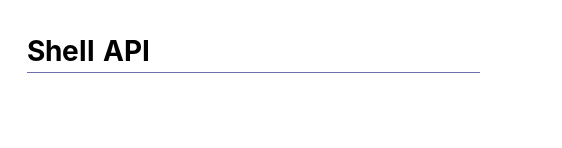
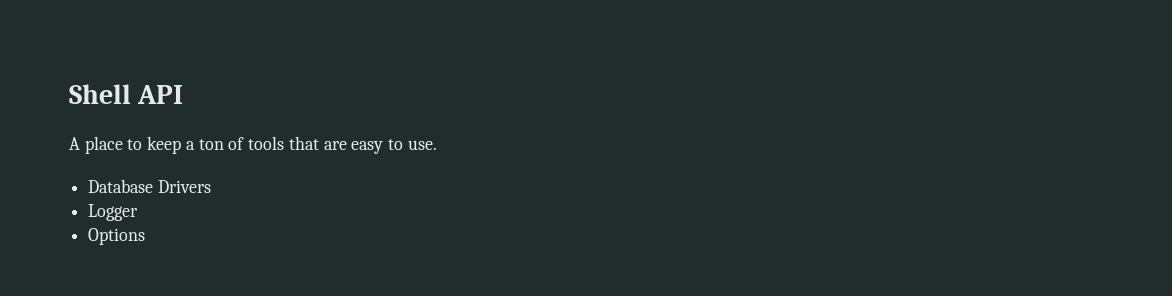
(150, 50) none -> [69,136,437,154] [88,179,211,193] [88,204,139,221] [88,228,146,245] // A place to keep a ton of tools that are easy to use. // Database Drivers // Logger // Options

